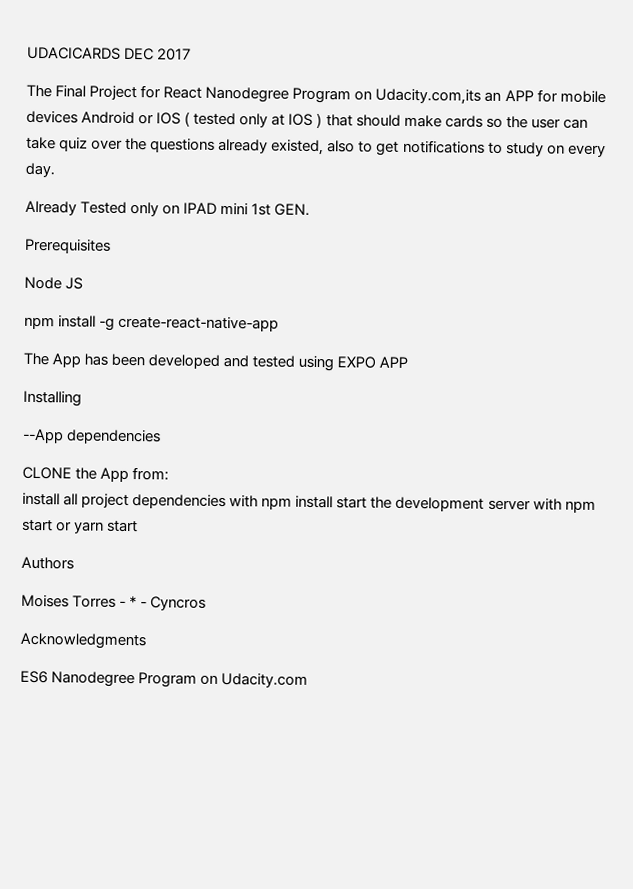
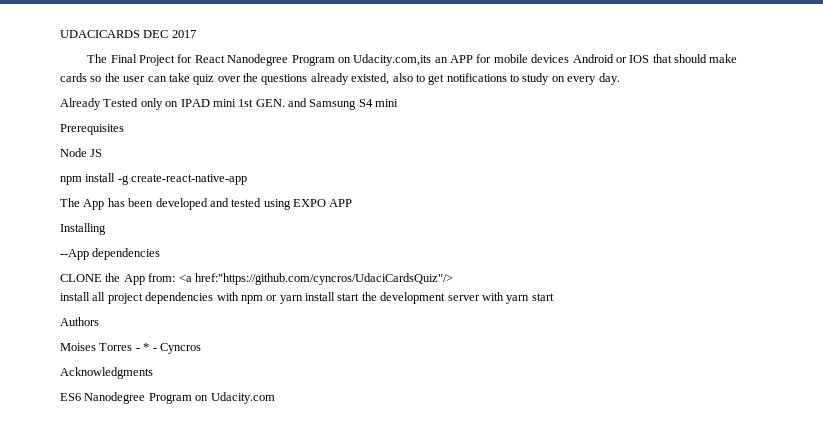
[184,111,323,129] ( tested only at IOS ) -> (650, 59) none
(311, 209) none -> [288,98,399,110] and Samsung S4 mini
(170, 474) none -> [178,273,453,285] <a href:"https://github.com/cyncros/UdaciCardsQuiz"/>
(293, 503) none -> [266,295,303,304] or yarn
[564,500,596,513] [22,519,73,532] npm start or -> (504, 296) none

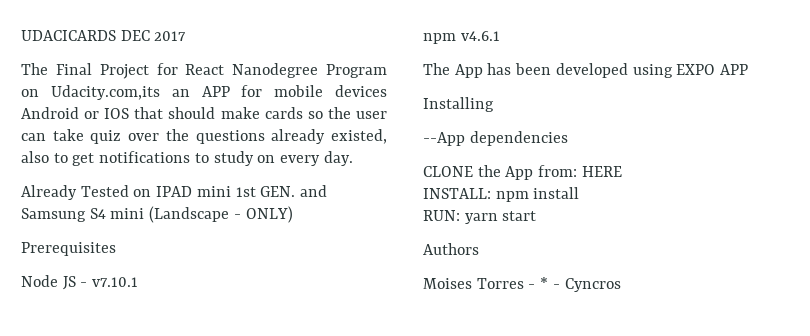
[140,98,163,110] only -> (129, 191) none
(399, 103) none -> [149,206,293,223] (Landscape - ONLY)
[60,173,248,185] // npm install -g create-react-native-app -> [80,277,139,287] [423,31,500,44] - v7.10.1 // npm v4.6.1
[209,198,262,207] and tested -> (628, 70) none
[178,273,453,285] [60,292,504,304] <a href:"https://github.com/cyncros/UdaciCardsQuiz"/> // install all project dependencies with npm or yarn install start the development server with -> [581,166,622,177] [423,187,580,202] [423,210,460,221] HERE // INSTALL: npm install // RUN:
[60,367,153,379] [60,392,275,404] // Acknowledgments // ES6 Nanodegree Program on Udacity.com -> (621, 285) none

